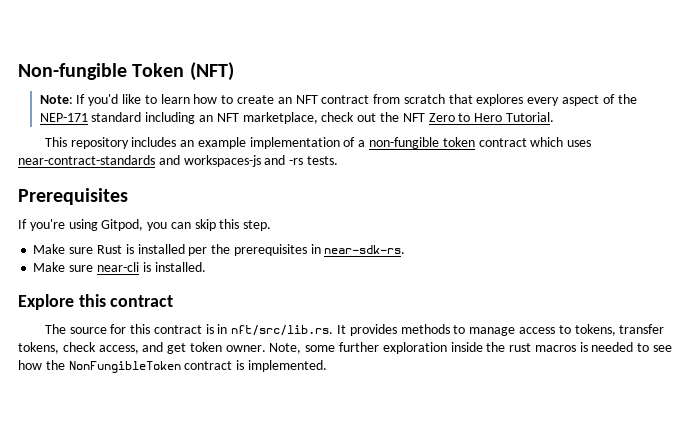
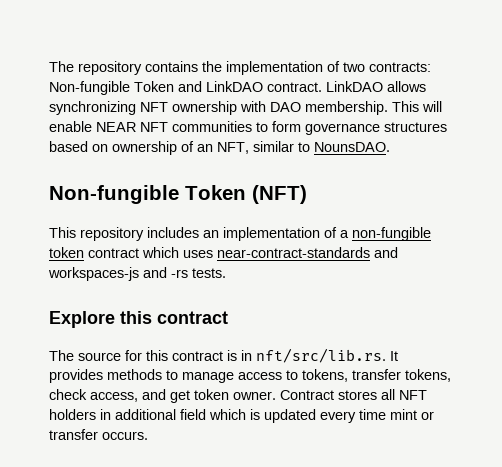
[18,62,234,81] [39,94,637,106] [39,112,554,124] Non-fungible Token (NFT) // Note: If you'd like to learn how to create an NFT contract from scratch that explores every aspect of the NEP-171 standard including an NFT marketplace, check out the NFT Zero to Hero Tutorial. -> [49,61,431,75] [49,81,426,95] [49,101,442,115] [49,121,447,135] [49,141,390,155] [49,185,307,204] The repository contains the implementation of two contracts: Non-fungible Token and LinkDAO contract. LinkDAO allows synchronizing NFT ownership with DAO membership. This will enable NEAR NFT communities to form governance structures based on ownership of an NFT, similar to NounsDAO. // Non-fungible Token (NFT)
[197,137,246,149] example -> (219, 234) none
[18,188,128,205] [18,219,272,231] [33,244,406,256] [33,262,206,272] // Prerequisites // If you're using Gitpod, you can skip this step. // Make sure Rust is installed per the prerequisites in near-sdk-rs. // Make sure near-cli is installed. -> (226, 273) none
[269,342,673,354] [18,360,327,373] Note, some further exploration inside the rust macros is needed to see how the NonFungibleToken contract is implemented. -> [280,389,427,400] [49,409,434,423] [49,429,148,440] Contract stores all NFT holders in additional field which is updated every time mint or transfer occurs.

